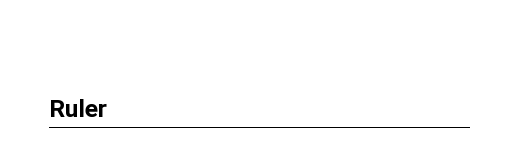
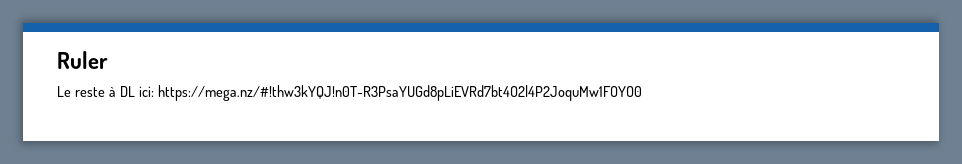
(107, 108) none -> [57,85,642,101] // Le reste à DL ici: https://mega.nz/#!thw3kYQJ!n0T-R3PsaYUGd8pLiEVRd7bt4O2l4P2JoquMw1FOYO0

